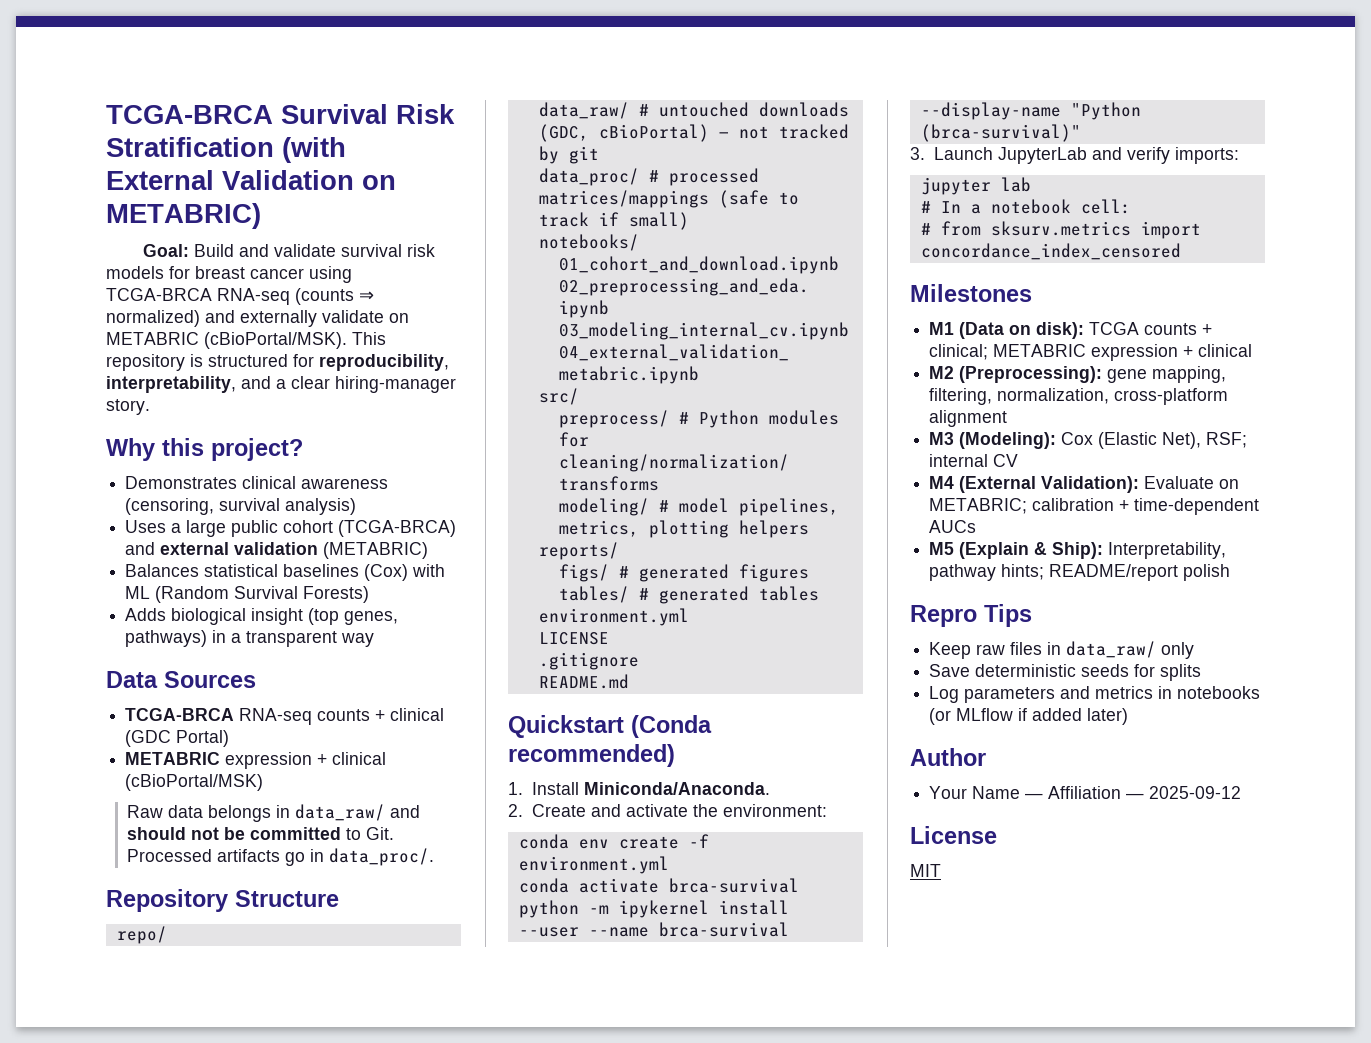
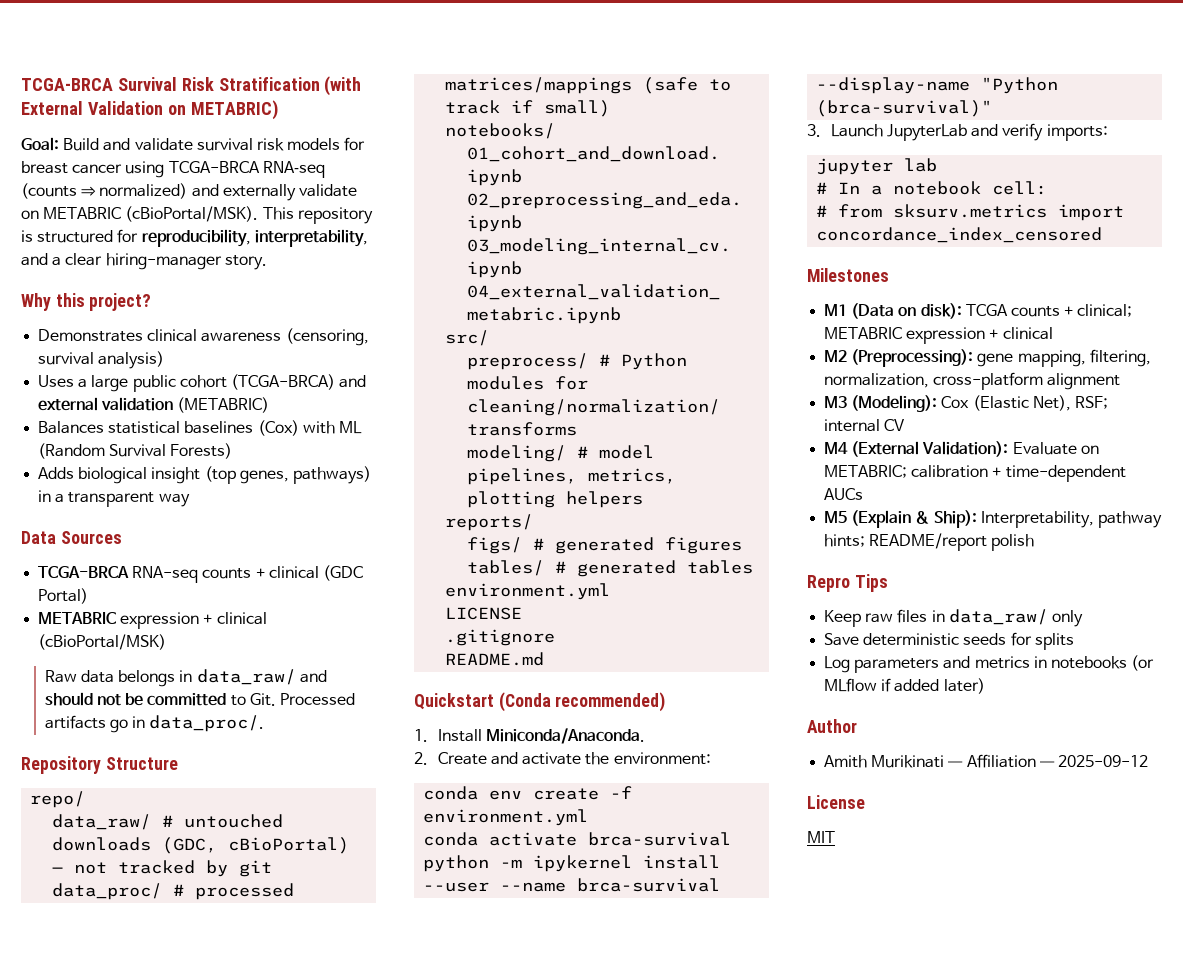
[929,786,1021,799] Your Name -> [824,755,945,768] Amith Murikinati

